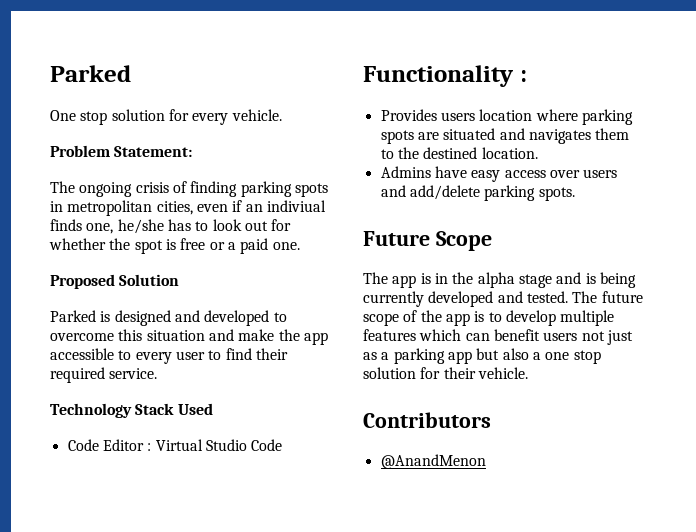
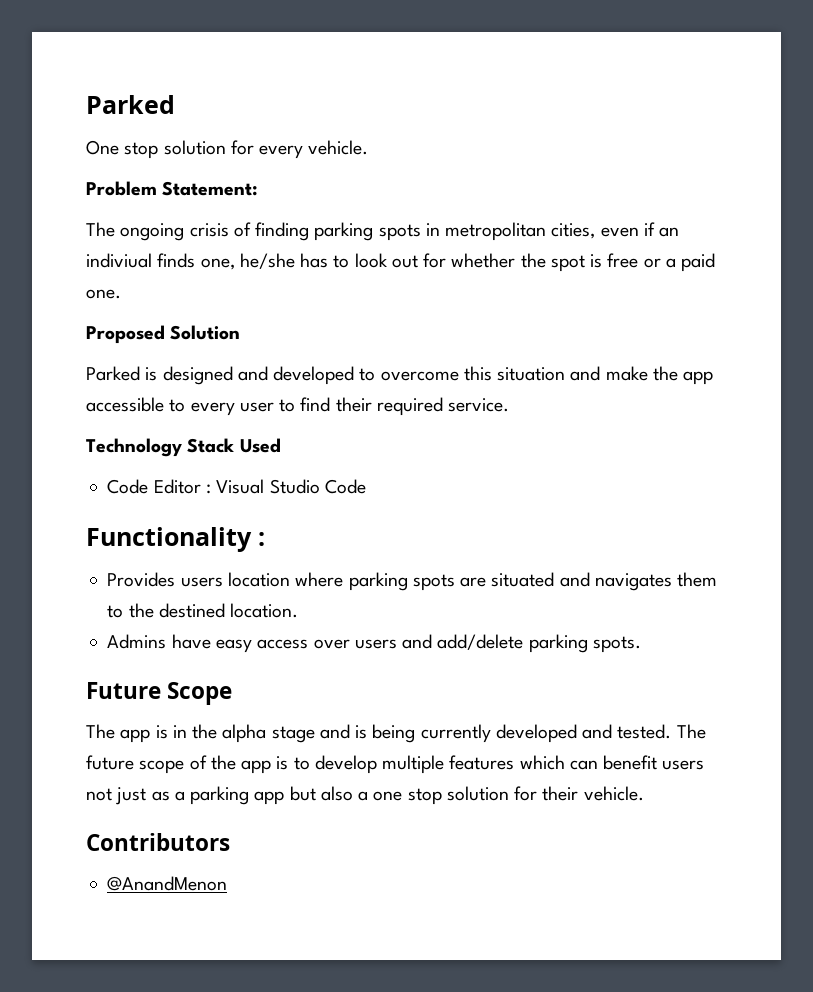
[155,439,203,451] Virtual -> [216,479,265,494] Visual

